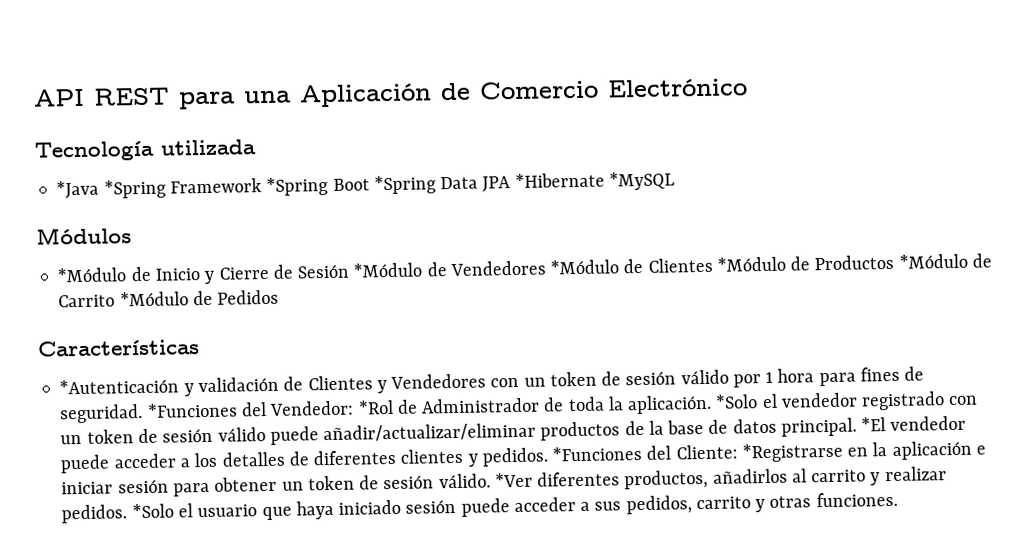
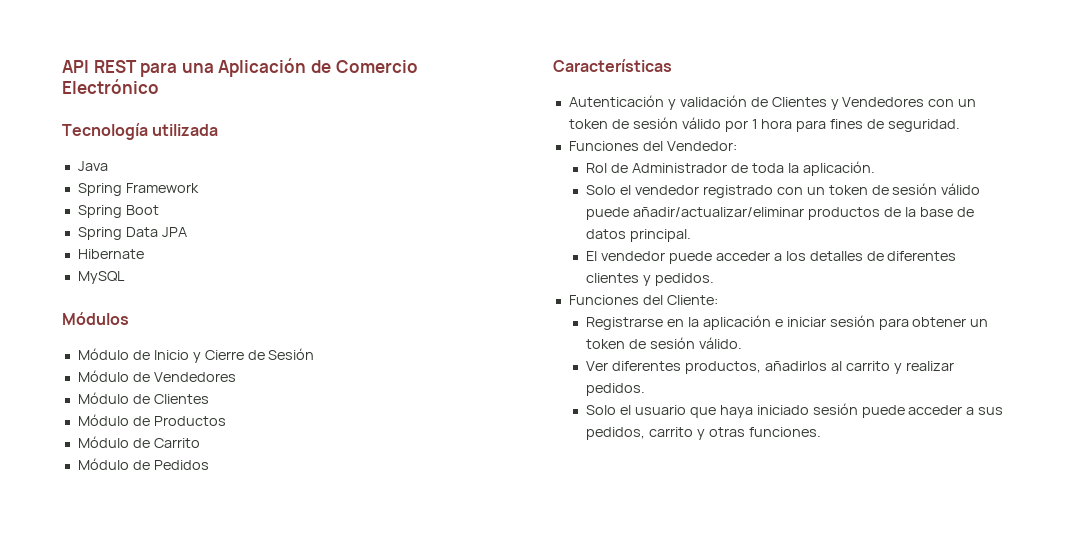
[56,179,166,199] *Java *Spring -> [77,161,108,171] [77,183,122,196] Java // Spring
[266,176,329,196] *Spring -> [77,205,122,218] // Spring
[373,175,436,195] *Spring -> [77,227,122,240] // Spring
[514,171,675,191] *Hibernate *MySQL -> [77,249,144,259] [77,271,125,284] // Hibernate // MySQL
[57,267,127,283] *Módulo -> [77,348,129,360] Módulo
[353,262,423,278] *Módulo -> [77,370,129,382] // Módulo
[550,256,786,275] *Módulo de Clientes *Módulo -> [77,392,209,404] [77,414,129,426] // Módulo de Clientes // Módulo
[898,253,968,269] *Módulo -> [77,436,129,448] // Módulo
[119,291,189,307] *Módulo -> [77,458,129,470] // Módulo
[59,378,180,395] *Autenticación -> [568,95,664,107] Autenticación
[146,402,238,418] *Funciones -> [568,141,639,151] // Funciones
[357,399,394,415] *Rol -> [586,163,608,173] // Rol
[715,394,759,409] *Solo -> [586,185,617,195] // Solo
[861,417,887,432] *El -> [586,251,598,261] // El
[552,445,643,462] *Funciones -> [568,295,639,305] // Funciones
[741,442,843,463] *Registrarse -> [586,317,664,330] // Registrarse
[494,472,533,488] *Ver -> [586,361,609,371] // Ver
[131,503,174,519] *Solo -> [586,405,617,415] // Solo

